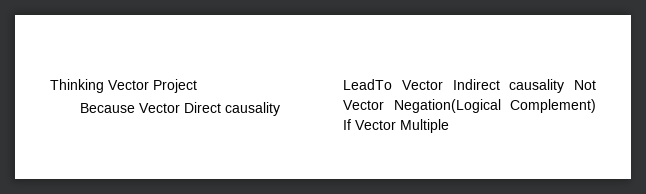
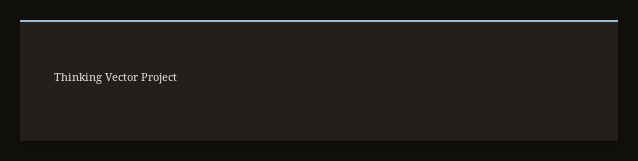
[80,102,281,116] [343,79,596,93] [343,99,596,113] [343,119,449,133] // Because Vector Direct causality LeadTo Vector Indirect causality Not Vector Negation(Logical Complement) If Vector Multiple -> (177, 78) none

